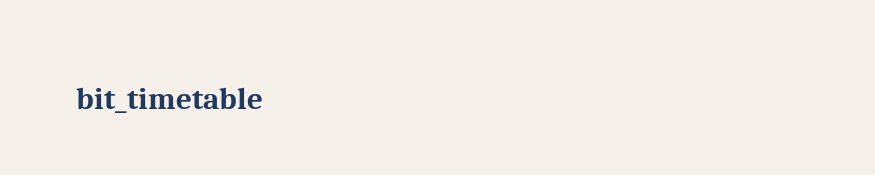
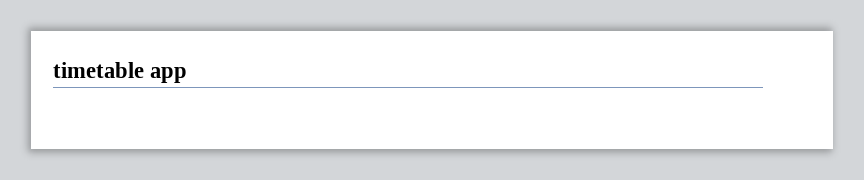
[76,87,263,113] bit_timetable -> [53,62,188,83] timetable app

